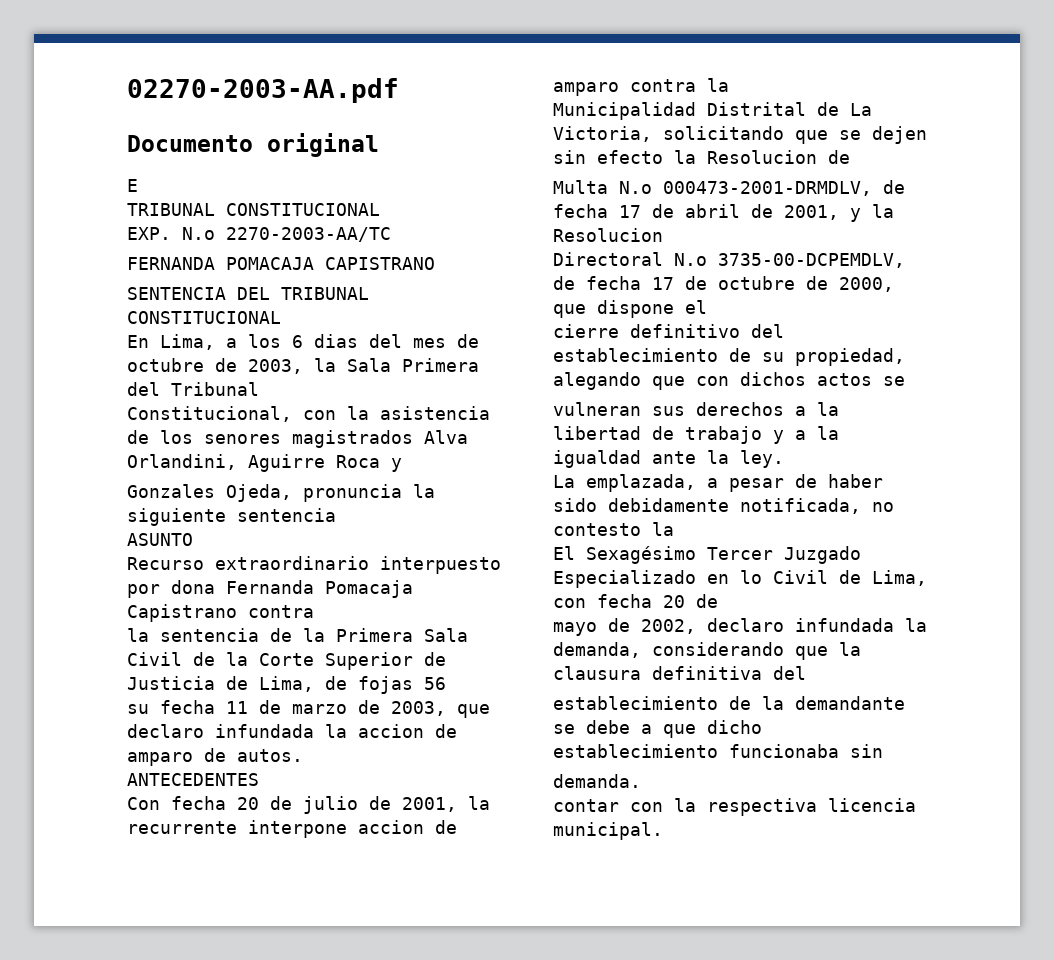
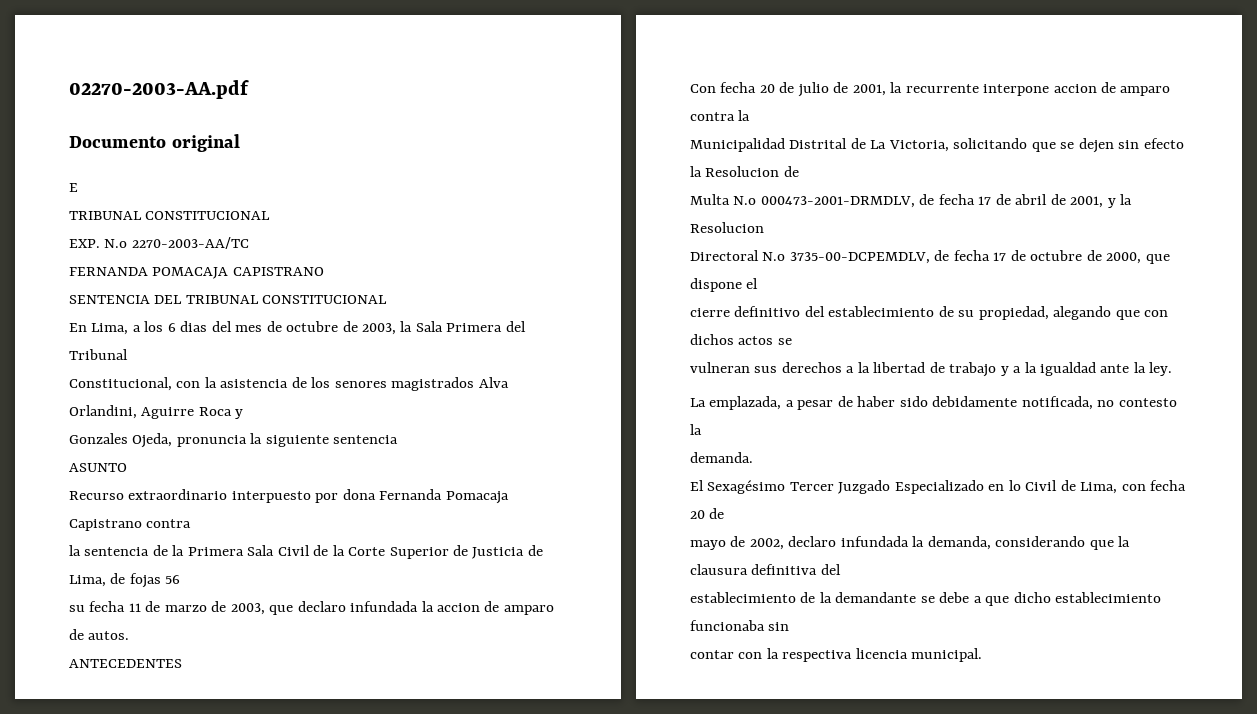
(674, 529) none -> [690,452,753,463] // demanda.
[553,774,641,788] // demanda. -> (790, 626) none

